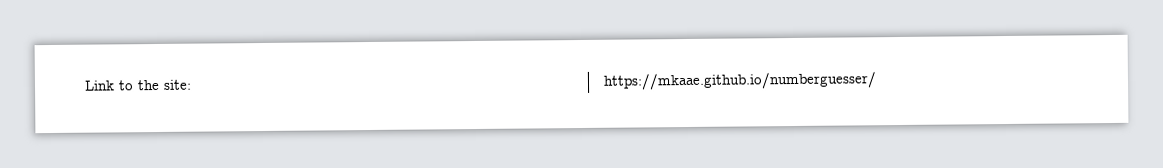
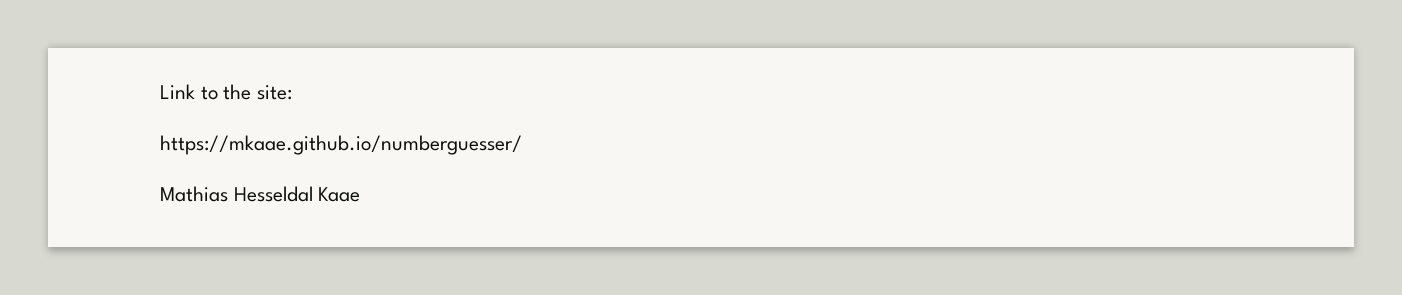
(877, 81) none -> [160,186,361,202] // Mathias Hesseldal Kaae

